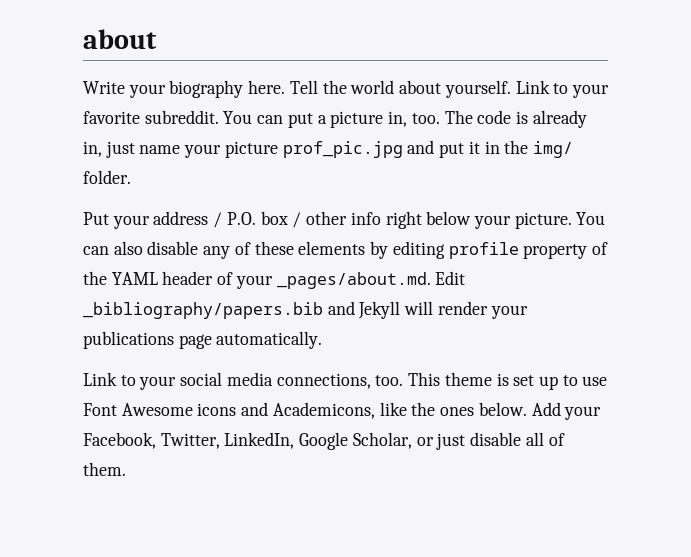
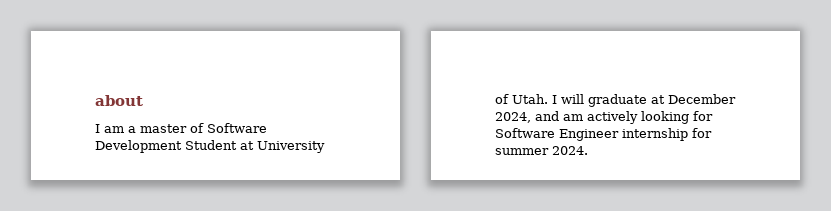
[83,80,609,98] [83,110,587,128] [83,140,573,158] [83,170,131,184] [83,211,606,229] [83,241,608,259] [83,271,466,289] [83,301,528,319] [83,331,323,349] [83,372,608,390] [83,402,602,420] [83,432,565,450] [83,462,126,476] Write your biography here. Tell the world about yourself. Link to your favorite subreddit. You can put a picture in, too. The code is already in, just name your picture prof_pic.jpg and put it in the img/ folder. // Put your address / P.O. box / other info right below your picture. You can also disable any of these elements by editing profile property of the YAML header of your _pages/about.md. Edit _bibliography/papers.bib and Jekyll will render your publications page automatically. // Link to your social media connections, too. This theme is set up to use Font Awesome icons and Academicons, like the ones below. Add your Facebook, Twitter, LinkedIn, Google Scholar, or just disable all of them. -> [95,123,267,133] [95,140,325,153] [495,94,736,107] [495,111,713,124] [495,128,712,141] [495,146,588,155] I am a master of Software Development Student at University of Utah. I will graduate at December 2024, and am actively looking for Software Engineer internship for summer 2024.

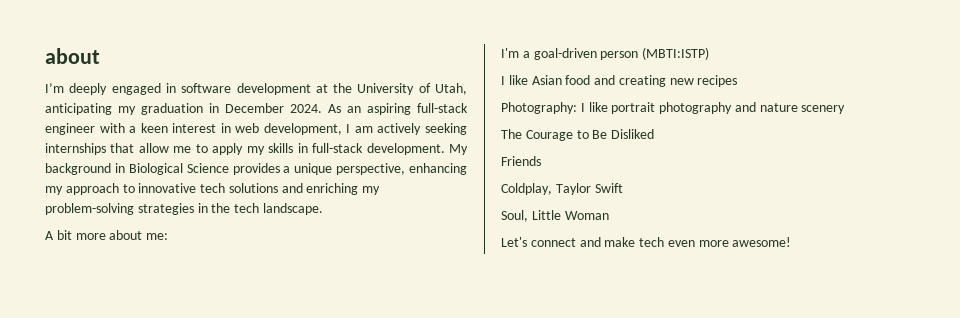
[95,123,267,133] [95,140,325,153] [495,94,736,107] [495,111,713,124] [495,128,712,141] [495,146,588,155] I am a master of Software Development Student at University of Utah. I will graduate at December 2024, and am actively looking for Software Engineer internship for summer 2024. -> [45,83,468,95] [45,103,468,115] [45,123,468,135] [45,143,468,155] [45,163,467,175] [45,183,381,195] [45,203,323,215] [45,230,169,240] [501,47,710,60] [501,75,738,87] [501,102,846,114] [501,129,655,141] [501,156,541,166] [501,183,623,195] [501,210,609,222] [501,237,792,247] I’m deeply engaged in software development at the University of Utah, anticipating my graduation in December 2024. As an aspiring full-stack engineer with a keen interest in web development, I am actively seeking internships that allow me to apply my skills in full-stack development. My background in Biological Science provides a unique perspective, enhancing my approach to innovative tech solutions and enriching my problem-solving strategies in the tech landscape. // A bit more about me: // I'm a goal-driven person (MBTI:ISTP) // I like Asian food and creating new recipes // Photography: I like portrait photography and nature scenery // The Courage to Be Disliked // Friends // Coldplay, Taylor Swift // Soul, Little Woman // Let's connect and make tech even more awesome!

